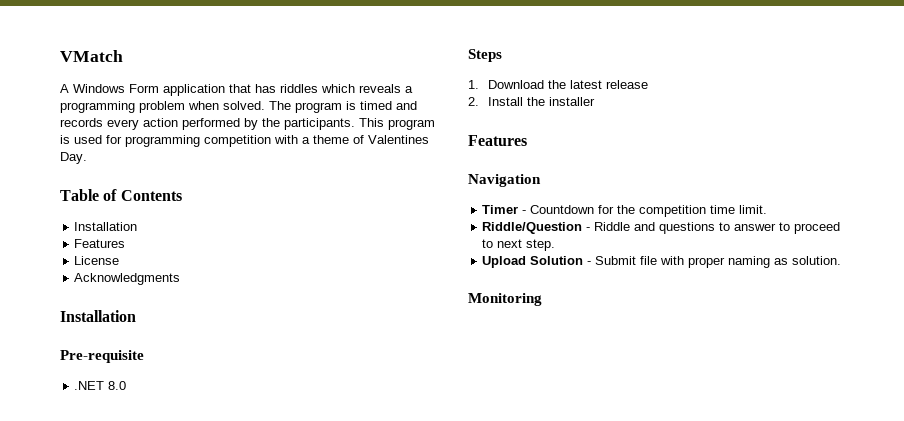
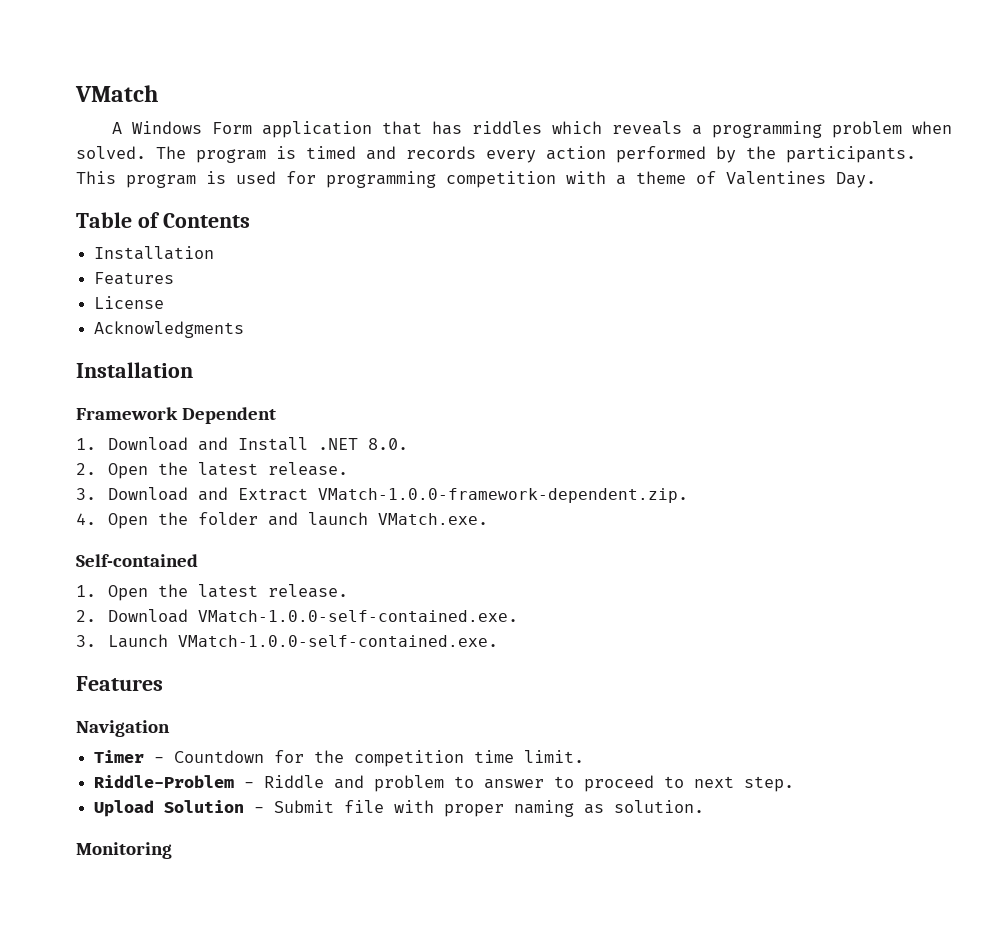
[60,350,144,363] [74,381,127,390] [468,49,502,62] [468,80,649,89] [468,97,596,106] Pre-requisite // .NET 8.0 // Steps // 1. Download the latest release // 2. Install the installer -> [76,407,277,424] [76,437,408,451] [76,462,348,479] [76,487,688,503] [76,512,488,529] [76,554,198,567] [76,584,348,601] [76,609,518,623] [76,634,498,648] Framework Dependent // 1. Download and Install .NET 8.0. // 2. Open the latest release. // 3. Download and Extract VMatch-1.0.0-framework-dependent.zip. // 4. Open the folder and launch VMatch.exe. // Self-contained // 1. Open the latest release. // 2. Download VMatch-1.0.0-self-contained.exe. // 3. Launch VMatch-1.0.0-self-contained.exe.
[482,222,583,234] Riddle/Question -> [94,775,235,788] Riddle-Problem
[659,222,716,234] questions -> [374,775,445,792] problem

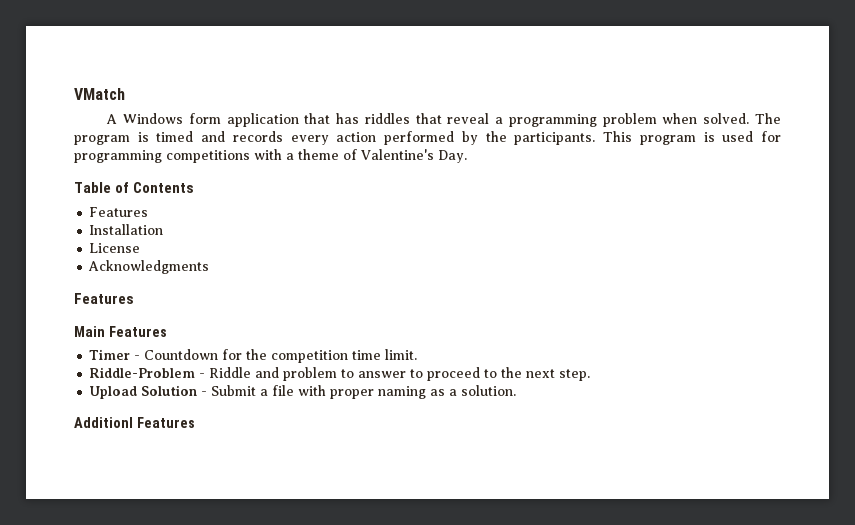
[212,122,253,134] Form -> [188,113,221,124] form
[552,121,683,135] which reveals -> [415,113,490,124] that reveal
[446,171,556,188] competition -> [166,150,250,163] competitions
[726,171,826,185] Valentines -> [361,149,434,160] Valentine's
[94,246,215,260] [94,272,175,285] // Installation // Features -> [89,207,149,217] [89,224,164,235] // Features // Installation
[76,362,193,378] [76,407,277,424] [76,437,408,451] [76,462,348,479] [76,487,688,503] [76,512,488,529] [76,554,198,567] [76,584,348,601] [76,609,518,623] [76,634,498,648] [76,676,163,691] [76,720,170,737] // Installation // Framework Dependent // 1. Download and Install .NET 8.0. // 2. Open the latest release. // 3. Download and Extract VMatch-1.0.0-framework-dependent.zip. // 4. Open the folder and launch VMatch.exe. // Self-contained // 1. Open the latest release. // 2. Download VMatch-1.0.0-self-contained.exe. // 3. Launch VMatch-1.0.0-self-contained.exe. // Features // Navigation -> [74,293,134,304] [74,326,167,337] // Features // Main Features
(685, 782) none -> [501,367,523,378] the
(335, 806) none -> [260,389,269,396] a
(605, 809) none -> [449,389,458,396] a
[76,842,172,859] Monitoring -> [74,417,195,428] Additionl Features

